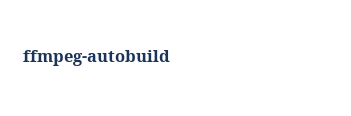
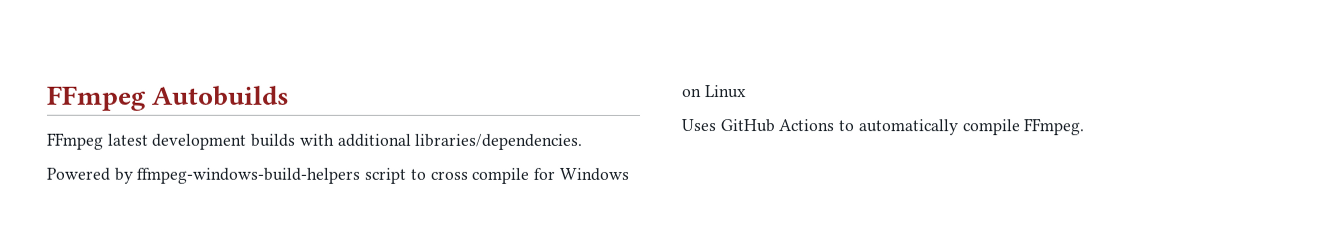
[23,50,170,66] ffmpeg-autobuild -> [47,85,291,111] [46,132,583,150] [46,167,629,184] [682,85,747,99] [681,118,1085,136] FFmpeg Autobuilds // FFmpeg latest development builds with additional libraries/dependencies. // Powered by ffmpeg-windows-build-helpers script to cross compile for Windows on Linux // Uses GitHub Actions to automatically compile FFmpeg.

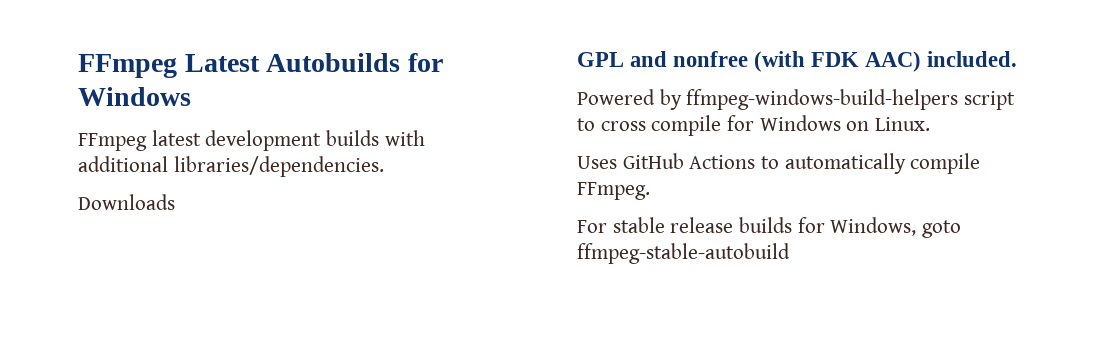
[47,85,147,111] FFmpeg -> [78,54,260,78] FFmpeg Latest
(291, 95) none -> [407,53,443,72] [78,87,191,106] for Windows
(583, 141) none -> [78,194,175,210] [577,51,1018,72] // Downloads // GPL and nonfree (with FDK AAC) included.
[704,85,747,99] Linux -> [875,117,931,131] Linux.
(1085, 127) none -> [577,217,962,238] [577,243,790,264] // For stable release builds for Windows, goto ffmpeg-stable-autobuild

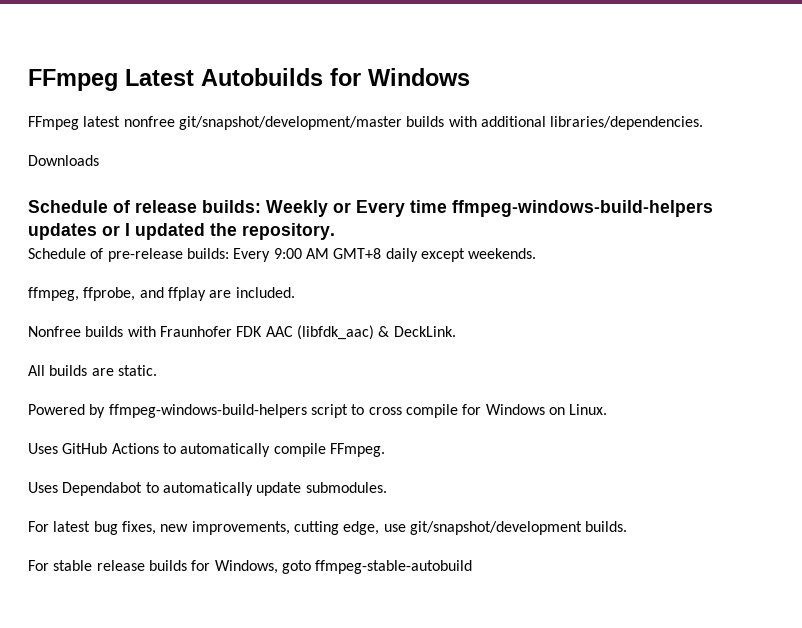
[205,130,322,151] development -> [123,116,402,130] nonfree git/snapshot/development/master
[577,51,1018,72] GPL and nonfree (with FDK AAC) included. -> [28,200,713,217] [28,223,335,240] [28,248,537,262] [28,287,295,301] [28,325,456,340] [28,365,157,376] Schedule of release builds: Weekly or Every time ffmpeg-windows-build-helpers updates or I updated the repository. // Schedule of pre-release builds: Every 9:00 AM GMT+8 daily except weekends. // ffmpeg, ffprobe, and ffplay are included. // Nonfree builds with Fraunhofer FDK AAC (libfdk_aac) & DeckLink. // All builds are static.
(650, 191) none -> [28,482,387,496] [28,521,628,535] // Uses Dependabot to automatically update submodules. // For latest bug fixes, new improvements, cutting edge, use git/snapshot/development builds.

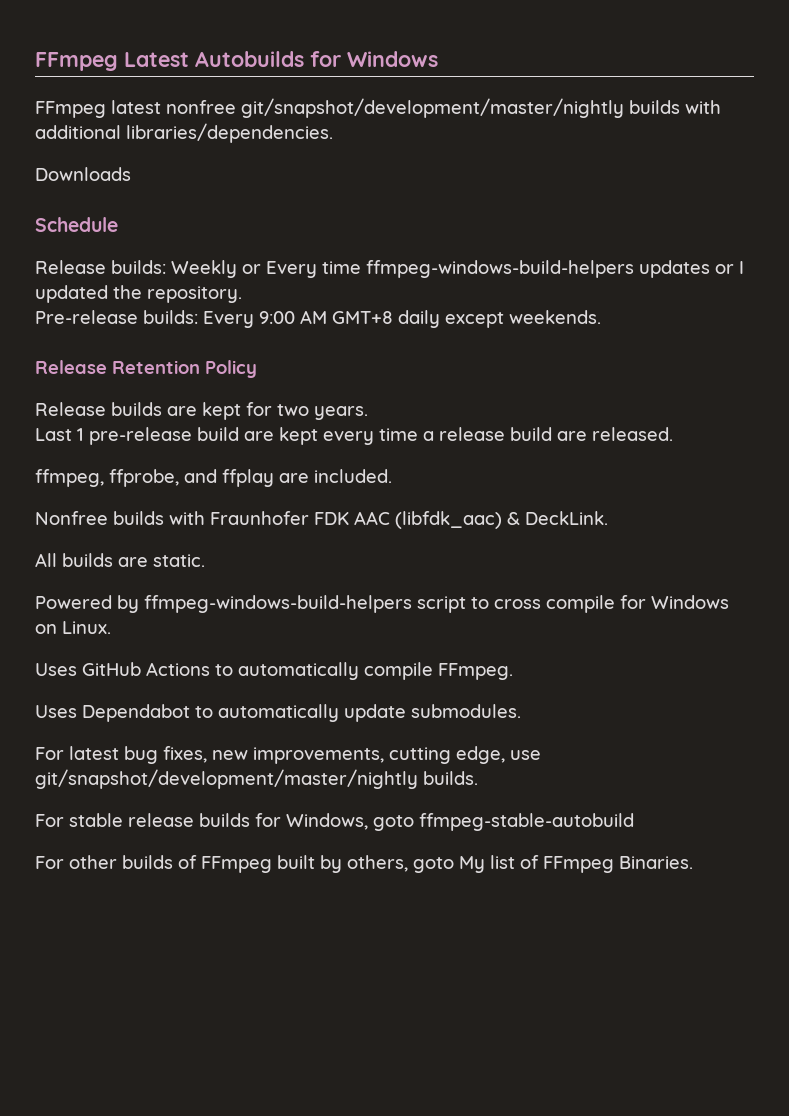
[178,116,402,130] git/snapshot/development/master -> [241,98,624,118] git/snapshot/development/master/nightly
[113,200,197,213] of release -> [35,260,106,274] // Release
[28,248,183,262] Schedule of pre-release -> [35,310,138,324] Pre-release
(537, 253) none -> [35,360,257,378] [35,402,368,420] [35,427,673,445] // Release Retention Policy // Release builds are kept for two years. // Last 1 pre-release build are kept every time a release build are released.
[409,521,582,535] git/snapshot/development -> [35,769,418,789] git/snapshot/development/master/nightly
(473, 567) none -> [35,855,693,873] // For other builds of FFmpeg built by others, goto My list of FFmpeg Binaries.

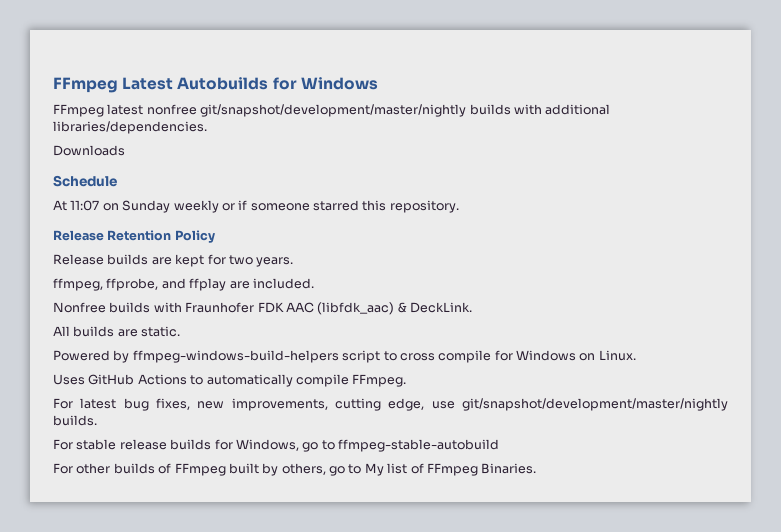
[35,260,744,278] [35,285,242,303] [35,310,601,328] Release builds: Weekly or Every time ffmpeg-windows-build-helpers updates or I updated the repository. // Pre-release builds: Every 9:00 AM GMT+8 daily except weekends. -> [53,200,459,213] At 11:07 on Sunday weekly or if someone starred this repository.
[35,427,673,445] // Last 1 pre-release build are kept every time a release build are released. -> (294, 262) none
[35,704,521,722] // Uses Dependabot to automatically update submodules. -> (407, 380) none
[373,815,414,831] goto -> [302,440,335,452] go to
[413,857,454,873] goto -> [329,464,362,476] go to

